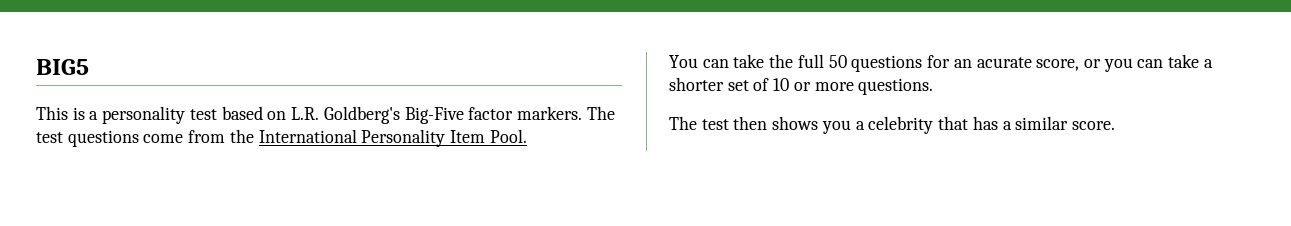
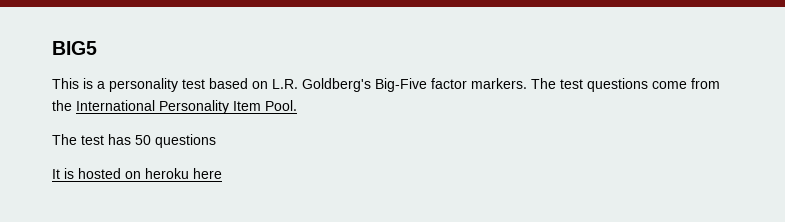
[669,54,1213,72] [669,77,934,95] [669,116,1115,134] You can take the full 50 questions for an acurate score, or you can take a shorter set of 10 or more questions. // The test then shows you a celebrity that has a similar score. -> [52,134,216,148] [52,168,222,179] The test has 50 questions // It is hosted on heroku here

